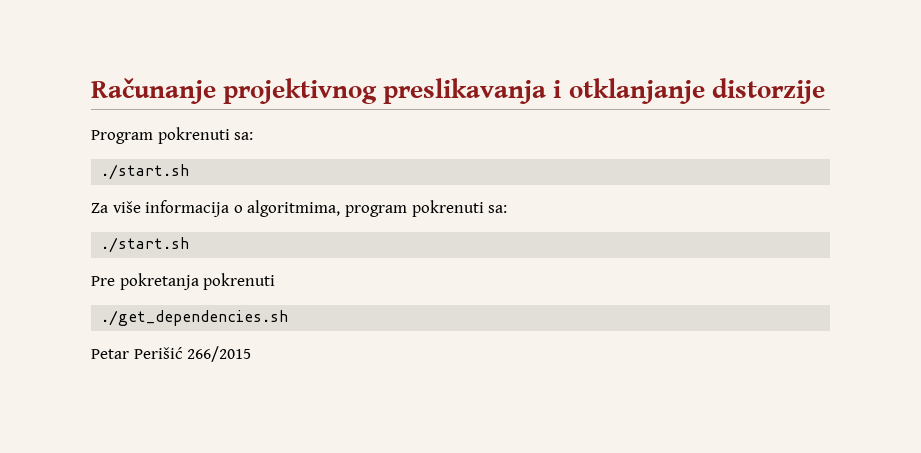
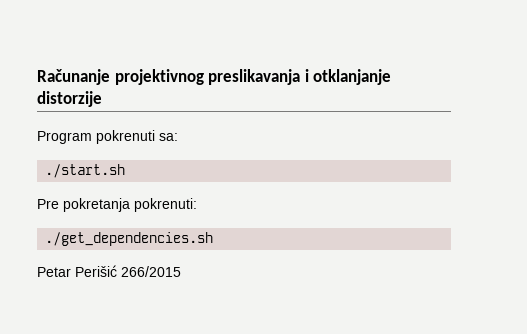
[91,200,508,217] [101,237,190,253] // Za više informacija o algoritmima, program pokrenuti sa: // ./start.sh -> (126, 171) none
[203,273,276,290] pokrenuti -> [134,198,197,212] pokrenuti:

